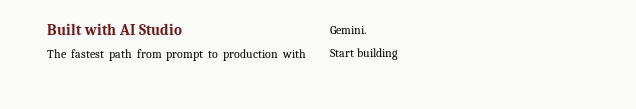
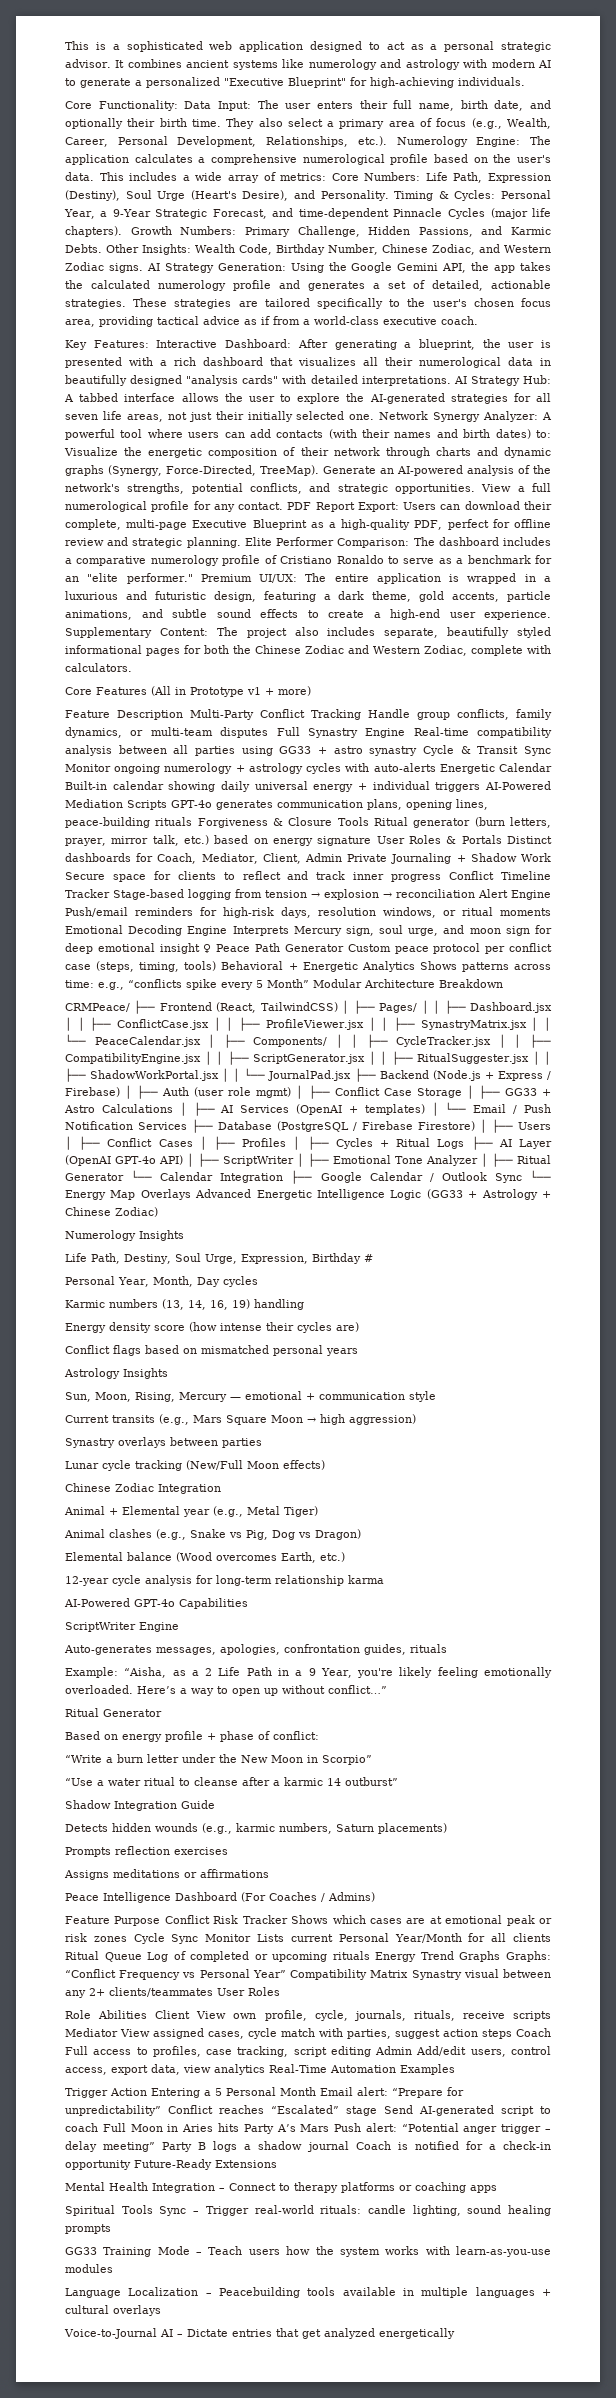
[47,23,183,35] [47,49,306,61] [330,26,366,34] [330,48,399,60] Built with AI Studio // The fastest path from prompt to production with Gemini. // Start building -> [65,41,551,52] [65,59,552,70] [65,77,525,88] [65,100,551,111] [65,118,552,129] [65,136,551,147] [65,154,551,165] [65,172,551,183] [65,190,551,201] [64,208,551,219] [65,226,551,237] [65,244,551,255] [65,262,552,273] [65,280,551,291] [65,298,551,309] [65,316,478,327] [65,339,551,350] [65,357,551,368] [65,375,551,386] [64,393,551,404] [65,411,552,422] [65,429,551,440] [64,447,552,458] [65,465,551,476] [65,483,551,494] [65,501,552,512] [65,519,552,530] [65,537,551,548] [65,555,553,566] [65,573,552,584] [65,591,551,602] [65,609,551,620] [65,627,551,638] [65,645,551,656] [65,663,132,672] [65,686,311,697] [65,709,552,720] [65,727,552,738] [65,745,552,756] [65,763,552,774] [65,781,551,792] [65,799,488,810] [65,817,551,828] [65,835,552,846] [65,853,552,864] [65,871,552,882] [65,889,551,900] [65,907,551,918] [65,925,552,936] [65,943,552,954] [65,961,551,972] [65,979,503,990] [65,1000,552,1014] [65,1017,552,1031] [65,1034,551,1048] [65,1051,552,1065] [65,1068,551,1082] [65,1085,551,1099] [64,1102,552,1116] [65,1119,551,1133] [65,1136,552,1150] [65,1153,551,1167] [65,1170,552,1184] [65,1189,551,1200] [65,1207,158,1217] [65,1230,184,1241] [65,1253,373,1264] [65,1276,258,1287] [65,1299,304,1310] [65,1322,359,1333] [65,1345,358,1356] [64,1368,168,1379] [65,1391,436,1402] [65,1414,416,1425] [65,1437,262,1448] [65,1460,325,1471] [65,1483,221,1494] [64,1506,318,1517] [64,1529,361,1540] [65,1552,345,1563] [65,1575,384,1586] [64,1598,248,1609] [65,1622,179,1632] [64,1644,447,1655] [65,1667,552,1678] [65,1685,387,1696] [65,1708,162,1717] [65,1731,319,1742] [65,1754,372,1765] [65,1777,398,1786] [65,1800,215,1811] [65,1823,447,1834] [65,1846,228,1857] [64,1869,269,1880] [65,1892,375,1903] [65,1915,552,1926] [65,1933,551,1944] [65,1951,551,1962] [65,1969,551,1980] [65,1987,280,1998] [65,2010,551,2021] [65,2028,551,2039] [65,2046,551,2057] [65,2064,455,2075] [65,2087,464,2098] [65,2105,551,2116] [65,2123,551,2134] [65,2141,551,2152] [65,2159,277,2170] [65,2182,497,2193] [65,2205,551,2216] [65,2224,111,2234] [65,2246,552,2257] [65,2264,113,2273] [65,2287,551,2298] [65,2305,161,2316] [64,2328,455,2339] This is a sophisticated web application designed to act as a personal strategic advisor. It combines ancient systems like numerology and astrology with modern AI to generate a personalized "Executive Blueprint" for high-achieving individuals. // Core Functionality: Data Input: The user enters their full name, birth date, and optionally their birth time. They also select a primary area of focus (e.g., Wealth, Career, Personal Development, Relationships, etc.). Numerology Engine: The application calculates a comprehensive numerological profile based on the user's data. This includes a wide array of metrics: Core Numbers: Life Path, Expression (Destiny), Soul Urge (Heart's Desire), and Personality. Timing & Cycles: Personal Year, a 9-Year Strategic Forecast, and time-dependent Pinnacle Cycles (major life chapters). Growth Numbers: Primary Challenge, Hidden Passions, and Karmic Debts. Other Insights: Wealth Code, Birthday Number, Chinese Zodiac, and Western Zodiac signs. AI Strategy Generation: Using the Google Gemini API, the app takes the calculated numerology profile and generates a set of detailed, actionable strategies. These strategies are tailored specifically to the user's chosen focus area, providing tactical advice as if from a world-class executive coach. // Key Features: Interactive Dashboard: After generating a blueprint, the user is presented with a rich dashboard that visualizes all their numerological data in beautifully designed "analysis cards" with detailed interpretations. AI Strategy Hub: A tabbed interface allows the user to explore the AI-generated strategies for all seven life areas, not just their initially selected one. Network Synergy Analyzer: A powerful tool where users can add contacts (with their names and birth dates) to: Visualize the energetic composition of their network through charts and dynamic graphs (Synergy, Force-Directed, TreeMap). Generate an AI-powered analysis of the network's strengths, potential conflicts, and strategic opportunities. View a full numerological profile for any contact. PDF Report Export: Users can download their complete, multi-page Executive Blueprint as a high-quality PDF, perfect for offline review and strategic planning. Elite Performer Comparison: The dashboard includes a comparative numerology profile of Cristiano Ronaldo to serve as a benchmark for an "elite performer." Premium UI/UX: The entire application is wrapped in a luxurious and futuristic design, featuring a dark theme, gold accents, particle animations, and subtle sound effects to create a high-end user experience. Supplementary Content: The project also includes separate, beautifully styled informational pages for both the Chinese Zodiac and Western Zodiac, complete with calculators. // Core Features (All in Prototype v1 + more) // Feature Description Multi-Party Conflict Tracking Handle group conflicts, family dynamics, or multi-team disputes Full Synastry Engine Real-time compatibility analysis between all parties using GG33 + astro synastry Cycle & Transit Sync Monitor ongoing numerology + astrology cycles with auto-alerts Energetic Calendar Built-in calendar showing daily universal energy + individual triggers AI-Powered Mediation Scripts GPT-4o generates communication plans, opening lines, peace-building rituals Forgiveness & Closure Tools Ritual generator (burn letters, prayer, mirror talk, etc.) based on energy signature User Roles & Portals Distinct dashboards for Coach, Mediator, Client, Admin Private Journaling + Shadow Work Secure space for clients to reflect and track inner progress Conflict Timeline Tracker Stage-based logging from tension → explosion → reconciliation Alert Engine Push/email reminders for high-risk days, resolution windows, or ritual moments Emotional Decoding Engine Interprets Mercury sign, soul urge, and moon sign for deep emotional insight ♀ Peace Path Generator Custom peace protocol per conflict case (steps, timing, tools) Behavioral + Energetic Analytics Shows patterns across time: e.g., “conflicts spike every 5 Month” Modular Architecture Breakdown // CRMPeace/ ├── Frontend (React, TailwindCSS) │ ├── Pages/ │ │ ├── Dashboard.jsx │ │ ├── ConflictCase.jsx │ │ ├── ProfileViewer.jsx │ │ ├── SynastryMatrix.jsx │ │ └── PeaceCalendar.jsx │ ├── Components/ │ │ ├── CycleTracker.jsx │ │ ├── CompatibilityEngine.jsx │ │ ├── ScriptGenerator.jsx │ │ ├── RitualSuggester.jsx │ │ ├── ShadowWorkPortal.jsx │ │ └── JournalPad.jsx ├── Backend (Node.js + Express / Firebase) │ ├── Auth (user role mgmt) │ ├── Conflict Case Storage │ ├── GG33 + Astro Calculations │ ├── AI Services (OpenAI + templates) │ └── Email / Push Notification Services ├── Database (PostgreSQL / Firebase Firestore) │ ├── Users │ ├── Conflict Cases │ ├── Profiles │ ├── Cycles + Ritual Logs ├── AI Layer (OpenAI GPT-4o API) │ ├── ScriptWriter │ ├── Emotional Tone Analyzer │ ├── Ritual Generator └── Calendar Integration ├── Google Calendar / Outlook Sync └── Energy Map Overlays Advanced Energetic Intelligence Logic (GG33 + Astrology + Chinese Zodiac) // Numerology Insights // Life Path, Destiny, Soul Urge, Expression, Birthday # // Personal Year, Month, Day cycles // Karmic numbers (13, 14, 16, 19) handling // Energy density score (how intense their cycles are) // Conflict flags based on mismatched personal years // Astrology Insights // Sun, Moon, Rising, Mercury — emotional + communication style // Current transits (e.g., Mars Square Moon → high aggression) // Synastry overlays between parties // Lunar cycle tracking (New/Full Moon effects) // Chinese Zodiac Integration // Animal + Elemental year (e.g., Metal Tiger) // Animal clashes (e.g., Snake vs Pig, Dog vs Dragon) // Elemental balance (Wood overcomes Earth, etc.) // 12-year cycle analysis for long-term relationship karma // AI-Powered GPT-4o Capabilities // ScriptWriter Engine // Auto-generates messages, apologies, confrontation guides, rituals // Example: “Aisha, as a 2 Life Path in a 9 Year, you're likely feeling emotionally overloaded. Here’s a way to open up without conflict…” // Ritual Generator // Based on energy profile + phase of conflict: // “Write a burn letter under the New Moon in Scorpio” // “Use a water ritual to cleanse after a karmic 14 outburst” // Shadow Integration Guide // Detects hidden wounds (e.g., karmic numbers, Saturn placements) // Prompts reflection exercises // Assigns meditations or affirmations // Peace Intelligence Dashboard (For Coaches / Admins) // Feature Purpose Conflict Risk Tracker Shows which cases are at emotional peak or risk zones Cycle Sync Monitor Lists current Personal Year/Month for all clients Ritual Queue Log of completed or upcoming rituals Energy Trend Graphs Graphs: “Conflict Frequency vs Personal Year” Compatibility Matrix Synastry visual between any 2+ clients/teammates User Roles // Role Abilities Client View own profile, cycle, journals, rituals, receive scripts Mediator View assigned cases, cycle match with parties, suggest action steps Coach Full access to profiles, case tracking, script editing Admin Add/edit users, control access, export data, view analytics Real-Time Automation Examples // Trigger Action Entering a 5 Personal Month Email alert: “Prepare for unpredictability” Conflict reaches “Escalated” stage Send AI-generated script to coach Full Moon in Aries hits Party A’s Mars Push alert: “Potential anger trigger – delay meeting” Party B logs a shadow journal Coach is notified for a check-in opportunity Future-Ready Extensions // Mental Health Integration – Connect to therapy platforms or coaching apps // Spiritual Tools Sync – Trigger real-world rituals: candle lighting, sound healing prompts // GG33 Training Mode – Teach users how the system works with learn-as-you-use modules // Language Localization – Peacebuilding tools available in multiple languages + cultural overlays // Voice-to-Journal AI – Dictate entries that get analyzed energetically

